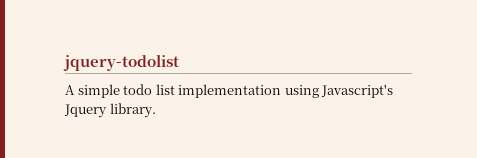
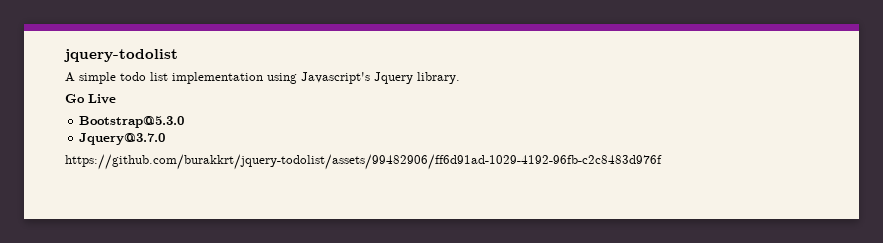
(156, 110) none -> [65,94,116,104] [79,116,185,128] [79,133,166,145] [65,154,662,170] // Go Live // Bootstrap@5.3.0 // Jquery@3.7.0 // https://github.com/burakkrt/jquery-todolist/assets/99482906/ff6d91ad-1029-4192-96fb-c2c8483d976f

